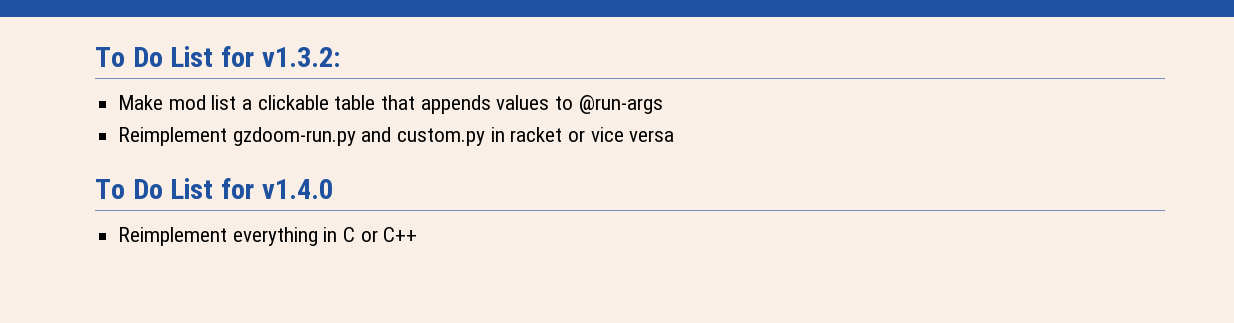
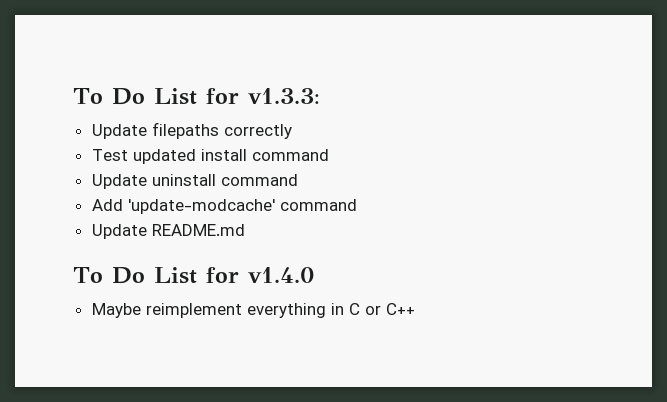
[95,46,340,67] [118,95,663,114] [118,127,675,146] To Do List for v1.3.2: // Make mod list a clickable table that appends values to @run-args // Reimplement gzdoom-run.py and custom.py in racket or vice versa -> [73,88,320,105] [91,122,292,139] [91,149,329,164] [91,174,298,189] [91,199,357,214] [91,224,245,239] To Do List for v1.3.3: // Update filepaths correctly // Test updated install command // Update uninstall command // Add 'update-modcache' command // Update README.md
[118,227,228,246] Reimplement -> [91,303,242,318] Maybe reimplement

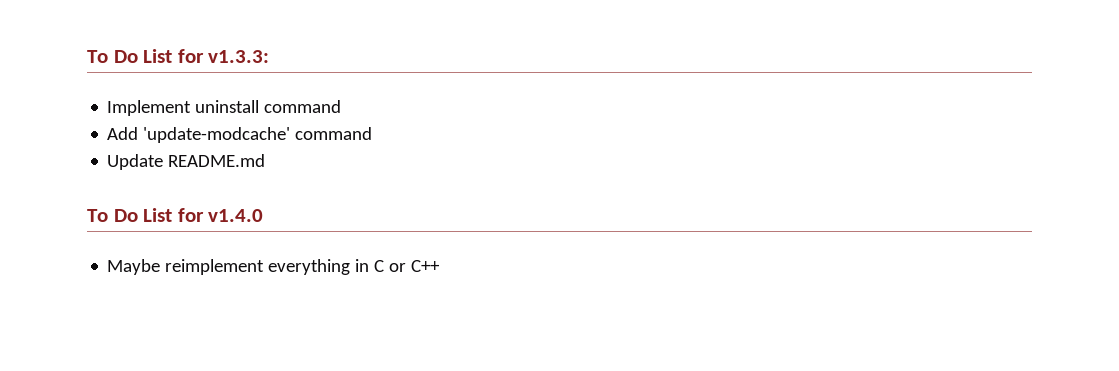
[91,122,292,139] [91,149,329,164] [91,174,147,189] Update filepaths correctly // Test updated install command // Update -> [107,100,192,116] Implement

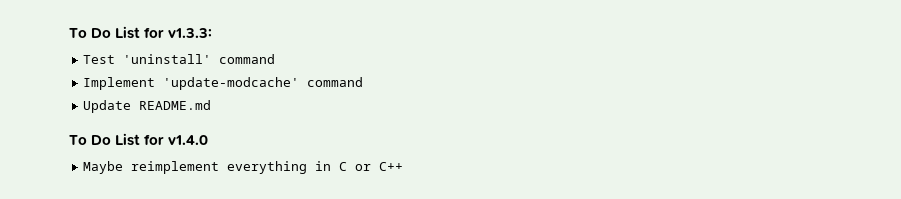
[107,100,342,116] [107,127,139,140] Implement uninstall command // Add -> [83,54,276,64] [83,77,156,90] Test 'uninstall' command // Implement

